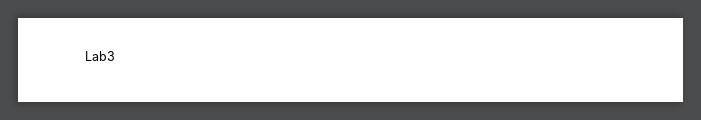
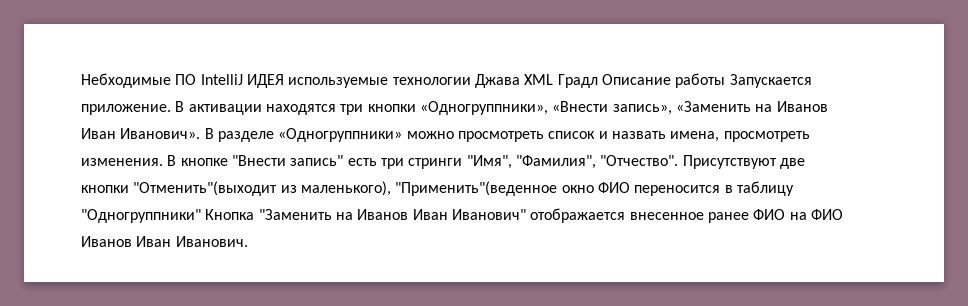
[85,51,115,61] Lab3 -> [81,73,812,88] [81,101,828,115] [81,128,810,142] [81,155,805,169] [81,181,794,196] [81,208,843,223] [81,236,248,247] Небходимые ПО IntelliJ ИДЕЯ используемые технологии Джава XML Градл Описание работы Запускается приложение. В активации находятся три кнопки «Одногруппники», «Внести запись», «Заменить на Иванов Иван Иванович». В разделе «Одногруппники» можно просмотреть список и назвать имена, просмотреть изменения. В кнопке "Внести запись" есть три стринги "Имя", "Фамилия", "Отчество". Присутствуют две кнопки "Отменить"(выходит из маленького), "Применить"(веденное окно ФИО переносится в таблицу "Одногруппники" Кнопка "Заменить на Иванов Иван Иванович" отображается внесенное ранее ФИО на ФИО Иванов Иван Иванович.

